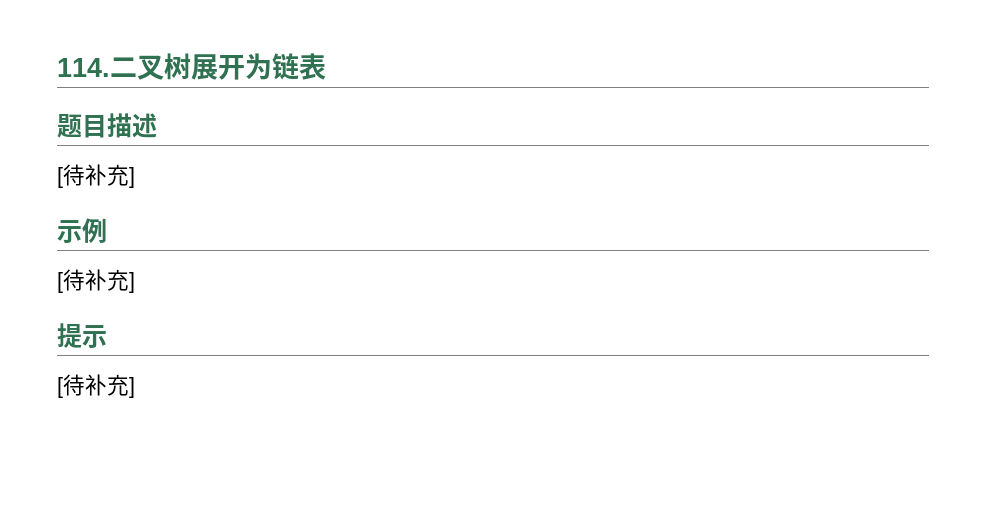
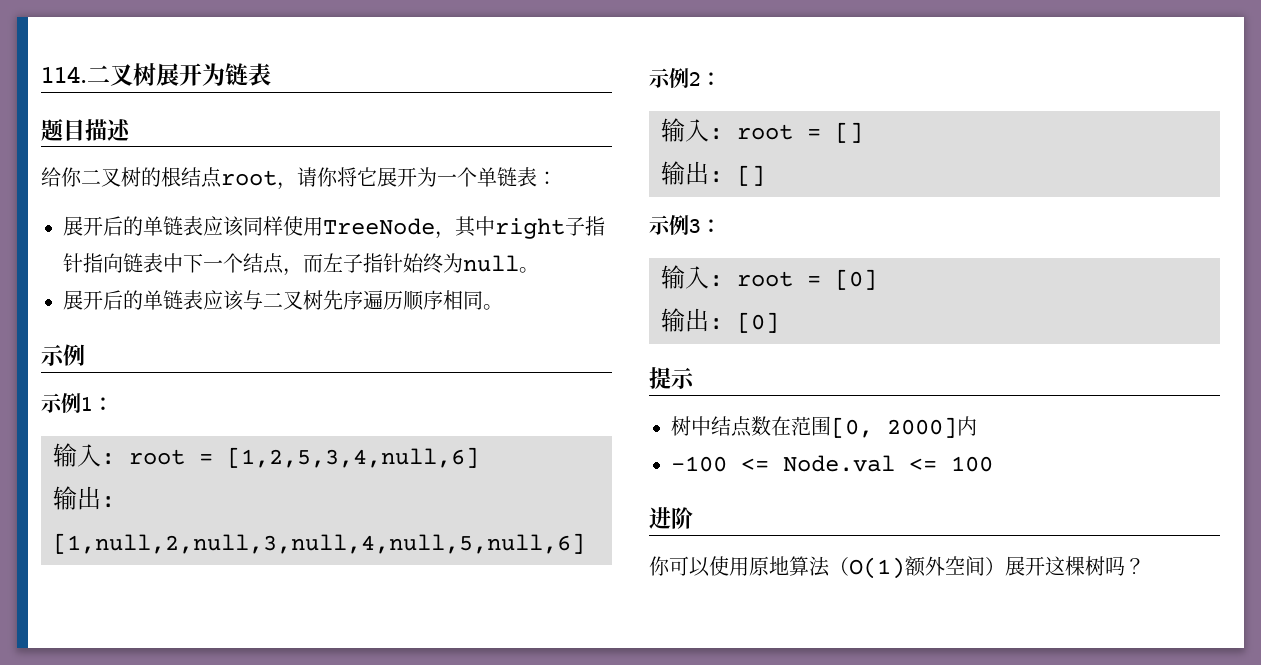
[57,164,135,188] [57,218,107,243] [57,269,135,293] [57,323,107,348] [57,374,135,398] [待补充] // 示例 // [待补充] // 提示 // [待补充] -> [41,167,557,190] [63,216,605,239] [63,253,539,276] [63,290,503,311] [41,344,85,366] [41,392,113,413] [53,443,479,468] [53,486,115,510] [53,533,585,554] [649,67,721,88] [661,118,863,143] [661,161,765,186] [649,214,721,235] [661,265,877,290] [661,308,779,333] [649,367,695,389] [671,416,977,438] [671,455,993,472] [649,507,693,529] [649,556,1145,579] 给你二叉树的根结点root，请你将它展开为一个单链表： // 展开后的单链表应该同样使用TreeNode，其中right子指针指向链表中下一个结点，而左子指针始终为null。 // 展开后的单链表应该与二叉树先序遍历顺序相同。 // 示例 // 示例1： // 输入: root = [1,2,5,3,4,null,6] // 输出: [1,null,2,null,3,null,4,null,5,null,6] // 示例2： // 输入: root = [] // 输出: [] // 示例3： // 输入: root = [0] // 输出: [0] // 提示 // 树中结点数在范围[0, 2000]内 // -100 <= Node.val <= 100 // 进阶 // 你可以使用原地算法（O(1)额外空间）展开这棵树吗？

